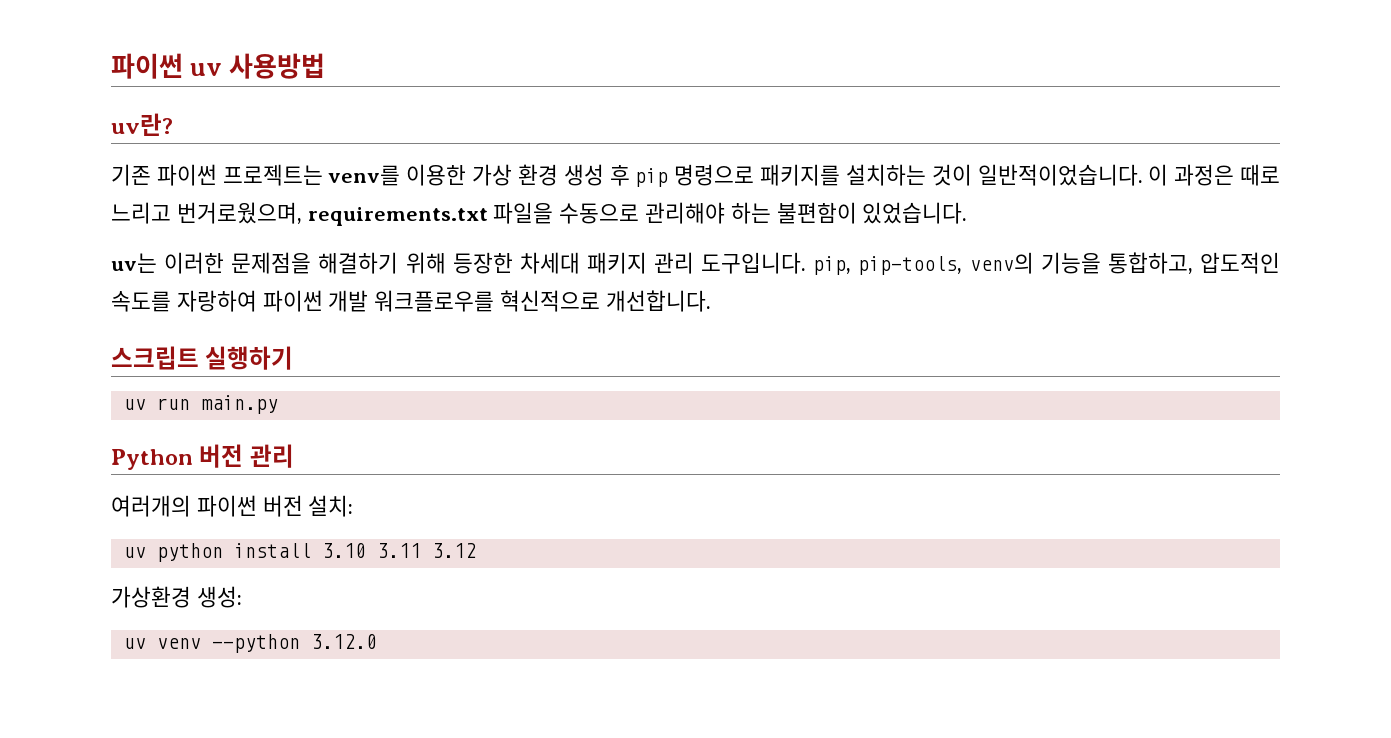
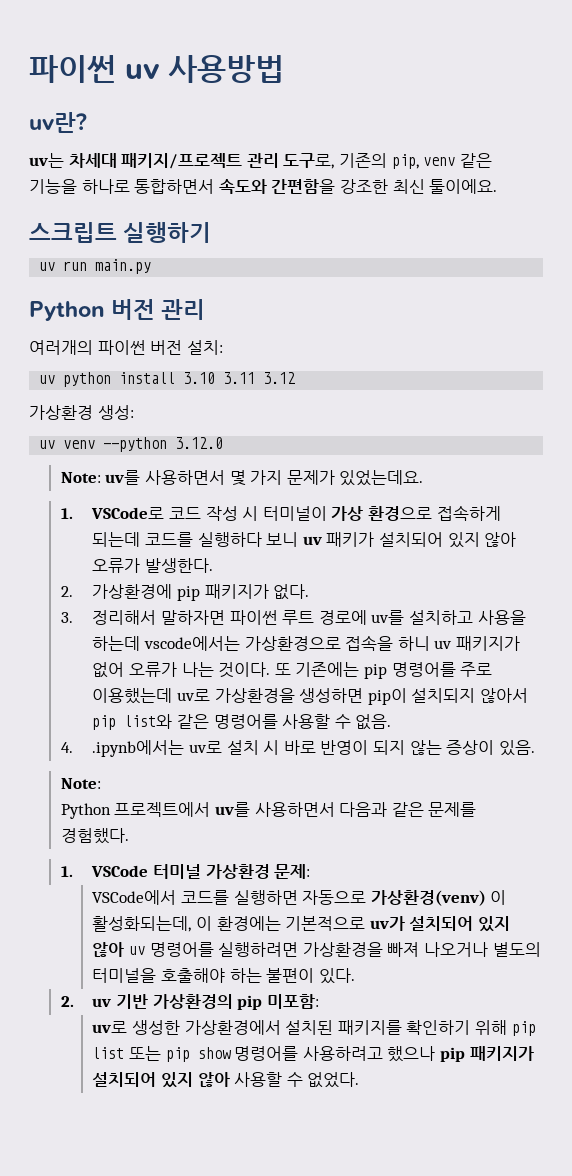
[111,164,1280,187] [111,202,968,226] [111,252,1280,275] [111,290,711,312] 기존 파이썬 프로젝트는 venv를 이용한 가상 환경 생성 후 pip 명령으로 패키지를 설치하는 것이 일반적이었습니다. 이 과정은 때로 느리고 번거로웠으며, requirements.txt 파일을 수동으로 관리해야 하는 불편함이 있었습니다. // uv는 이러한 문제점을 해결하기 위해 등장한 차세대 패키지 관리 도구입니다. pip, pip-tools, venv의 기능을 통합하고, 압도적인 속도를 자랑하여 파이썬 개발 워크플로우를 혁신적으로 개선합니다. -> [29,153,492,169] [29,179,498,194] uv는 차세대 패키지/프로젝트 관리 도구로, 기존의 pip, venv 같은 기능을 하나로 통합하면서 속도와 간편함을 강조한 최신 툴이에요.
(377, 641) none -> [60,470,424,486] [60,505,501,521] [92,532,517,548] [92,558,214,573] [60,584,310,601] [60,610,526,625] [92,635,521,651] [92,662,493,679] [92,688,529,705] [92,714,392,730] [60,740,535,757] [60,778,101,789] [60,802,477,819] [60,828,129,844] [60,864,311,879] [92,890,507,906] [92,916,511,932] [92,942,541,958] [92,968,355,984] [60,994,319,1010] [92,1020,536,1036] [92,1046,534,1062] [92,1072,360,1088] // Note: uv를 사용하면서 몇 가지 문제가 있었는데요. // 1. VSCode로 코드 작성 시 터미널이 가상 환경으로 접속하게 되는데 코드를 실행하다 보니 uv 패키가 설치되어 있지 않아 오류가 발생한다. // 2. 가상환경에 pip 패키지가 없다. // 3. 정리해서 말하자면 파이썬 루트 경로에 uv를 설치하고 사용을 하는데 vscode에서는 가상환경으로 접속을 하니 uv 패키지가 없어 오류가 나는 것이다. 또 기존에는 pip 명령어를 주로 이용했는데 uv로 가상환경을 생성하면 pip이 설치되지 않아서 pip list와 같은 명령어를 사용할 수 없음. // 4. .ipynb에서는 uv로 설치 시 바로 반영이 되지 않는 증상이 있음. // Note: // Python 프로젝트에서 uv를 사용하면서 다음과 같은 문제를 경험했다. // 1. VSCode 터미널 가상환경 문제: // VSCode에서 코드를 실행하면 자동으로 가상환경(venv) 이 활성화되는데, 이 환경에는 기본적으로 uv가 설치되어 있지 않아 uv 명령어를 실행하려면 가상환경을 빠져 나오거나 별도의 터미널을 호출해야 하는 불편이 있다. // 2. uv 기반 가상환경의 pip 미포함: // uv로 생성한 가상환경에서 설치된 패키지를 확인하기 위해 pip list 또는 pip show 명령어를 사용하려고 했으나 pip 패키지가 설치되어 있지 않아 사용할 수 없었다.

